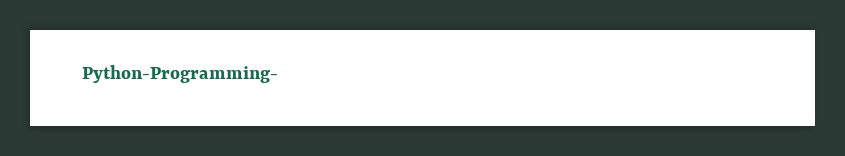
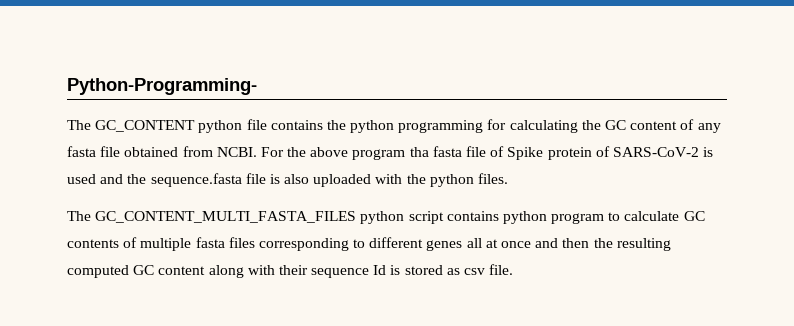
(278, 74) none -> [67,119,721,133] [67,146,714,160] [67,173,509,187] [67,211,705,224] [67,237,671,251] [67,264,514,278] // The GC_CONTENT python file contains the python programming for calculating the GC content of any fasta file obtained from NCBI. For the above program tha fasta file of Spike protein of SARS-CoV-2 is used and the sequence.fasta file is also uploaded with the python files. // The GC_CONTENT_MULTI_FASTA_FILES python script contains python program to calculate GC contents of multiple fasta files corresponding to different genes all at once and then the resulting computed GC content along with their sequence Id is stored as csv file.

